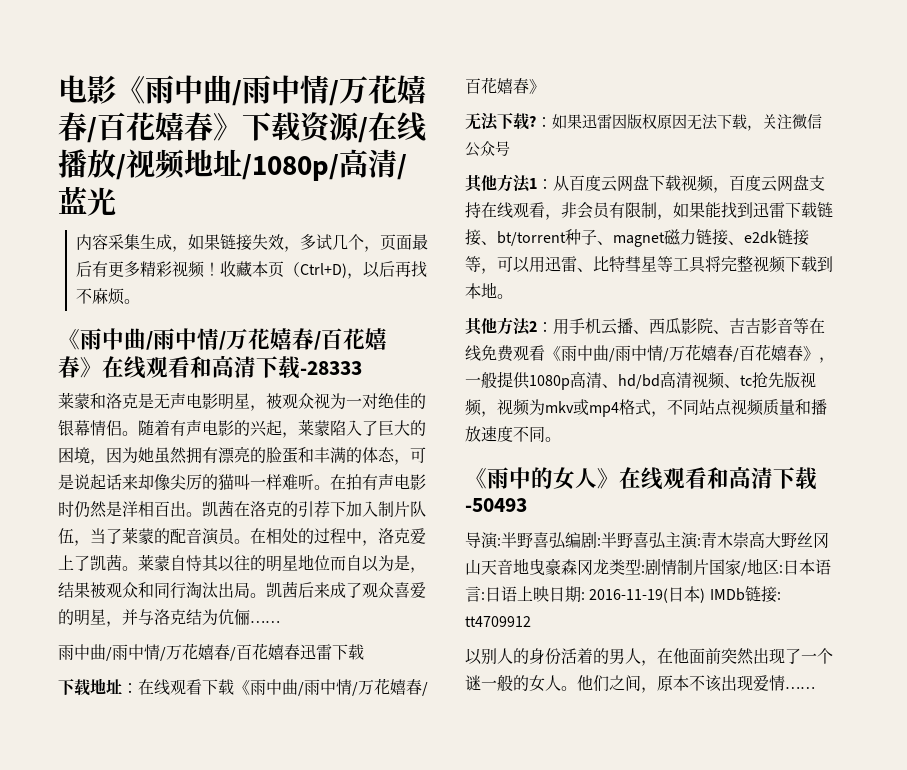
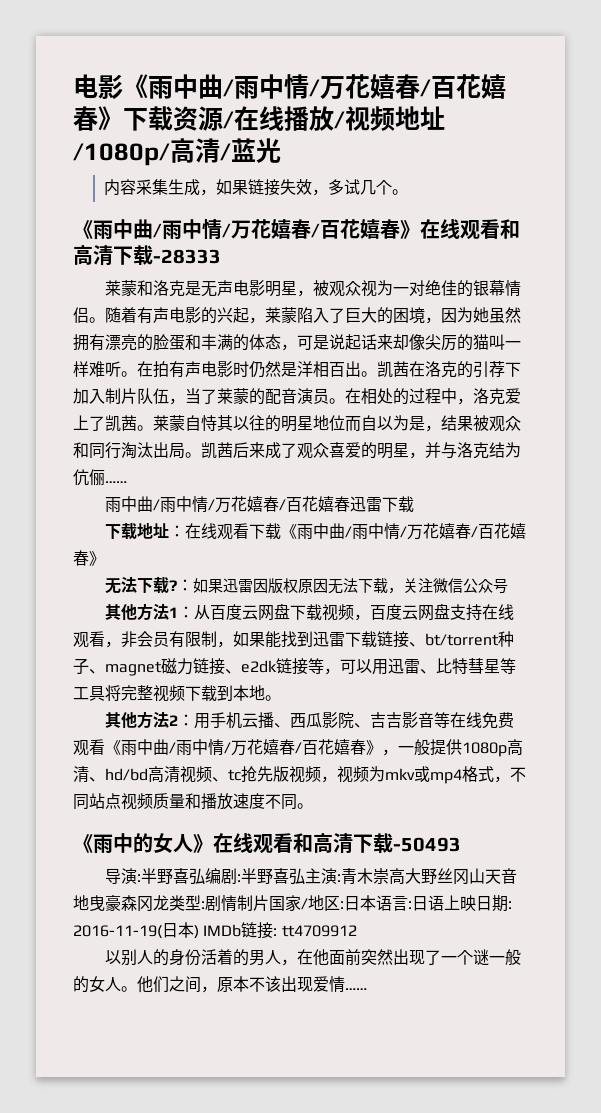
[363,234,428,252] [75,261,427,279] [75,288,124,305] ，页面最后有更多精彩视频！收藏本页（Ctrl+D)，以后再找不麻烦 -> (393, 187) none

